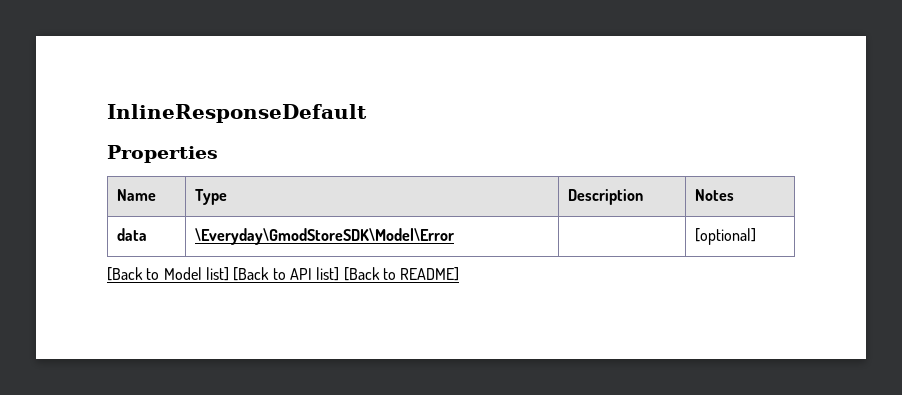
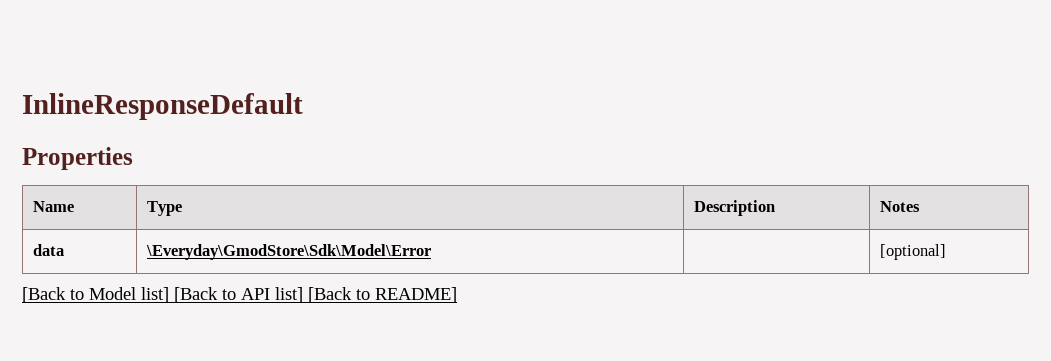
[194,228,454,245] \Everyday\GmodStoreSDK\Model\Error -> [146,244,432,260] \Everyday\GmodStore\Sdk\Model\Error

